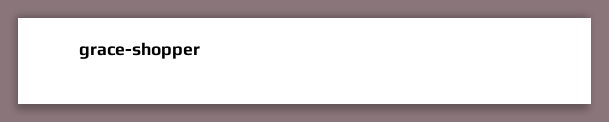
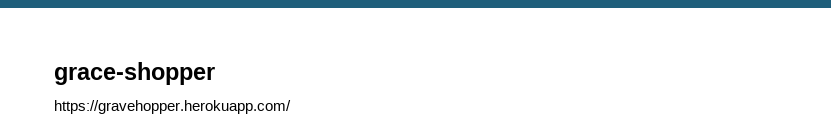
(200, 50) none -> [54,100,291,114] // https://gravehopper.herokuapp.com/

